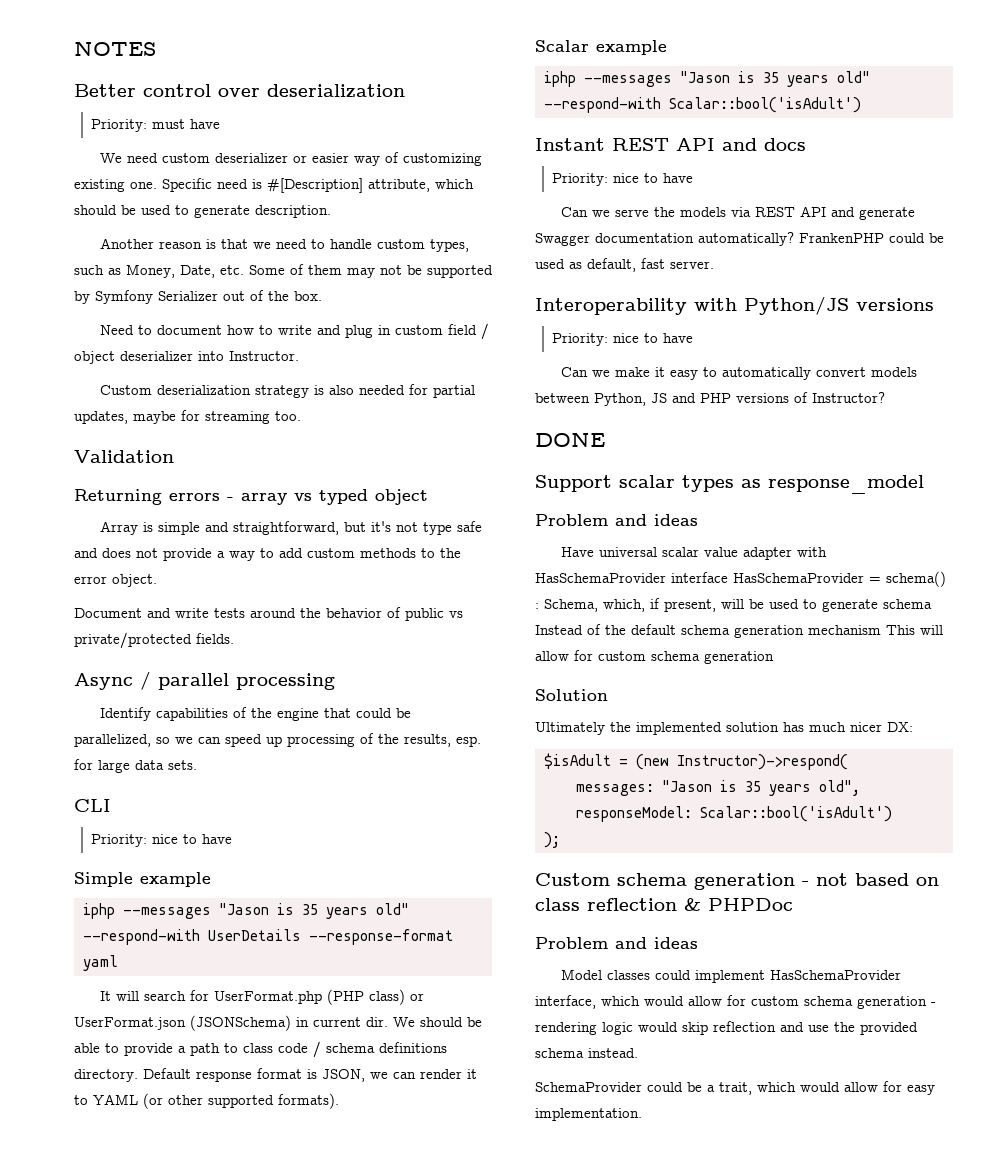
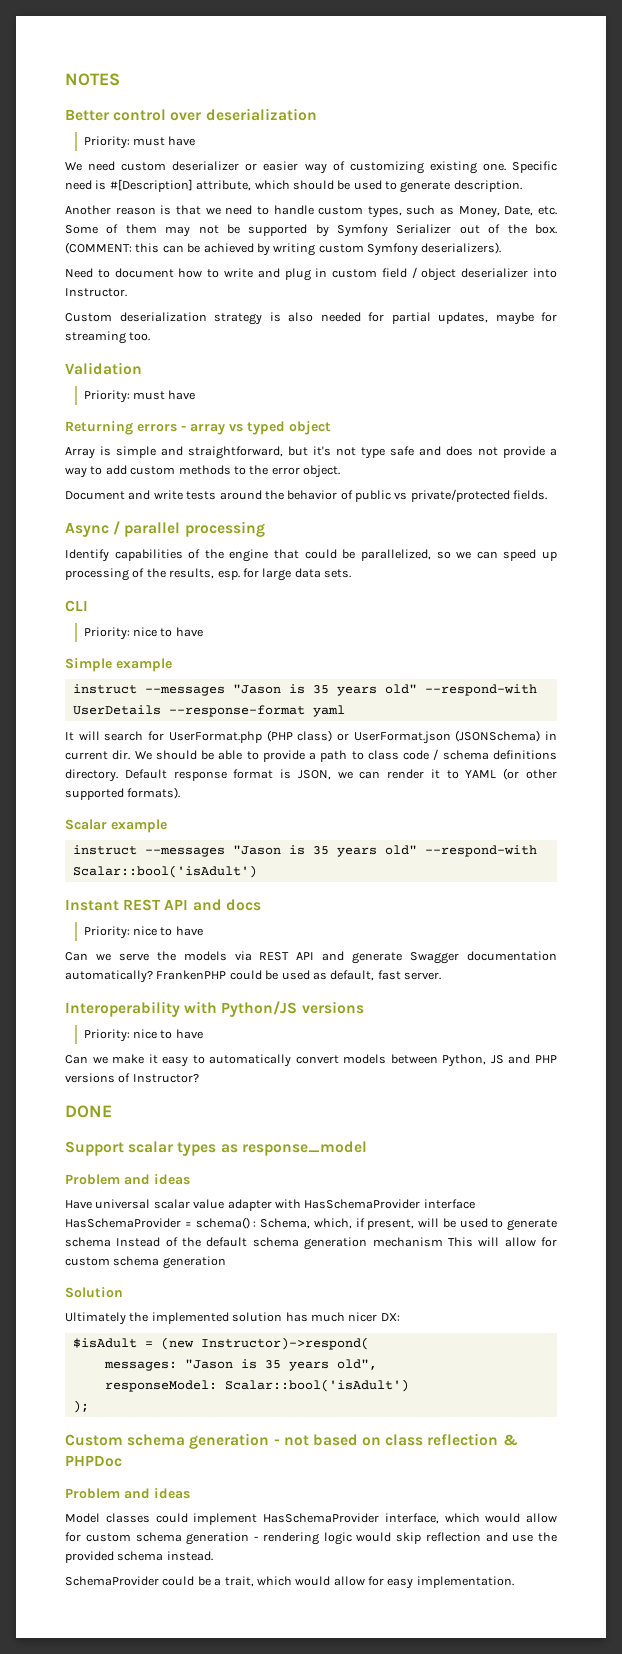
(322, 296) none -> [65,242,502,256] (COMMENT: this can be achieved by writing custom Symfony deserializers).
(174, 456) none -> [83,390,196,403] // Priority: must have
[83,903,115,919] iphp -> [72,684,137,694] instruct
[544,71,576,87] iphp -> [72,845,137,855] instruct

